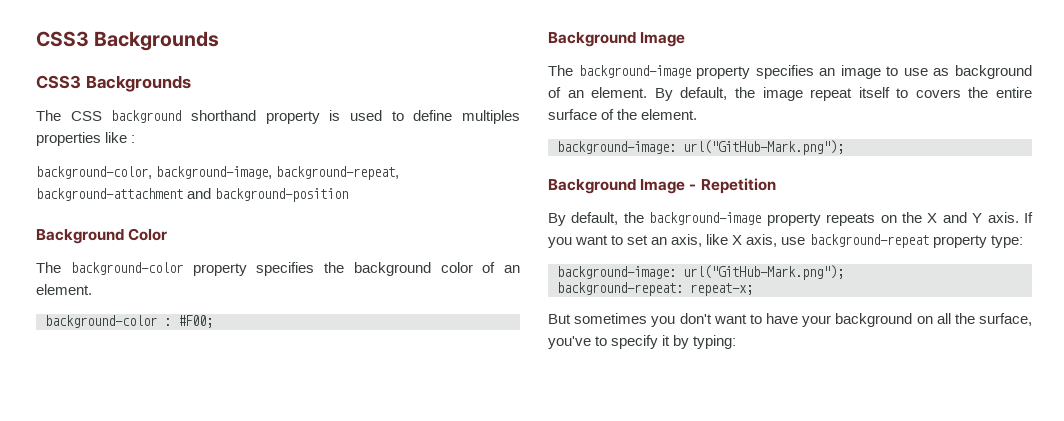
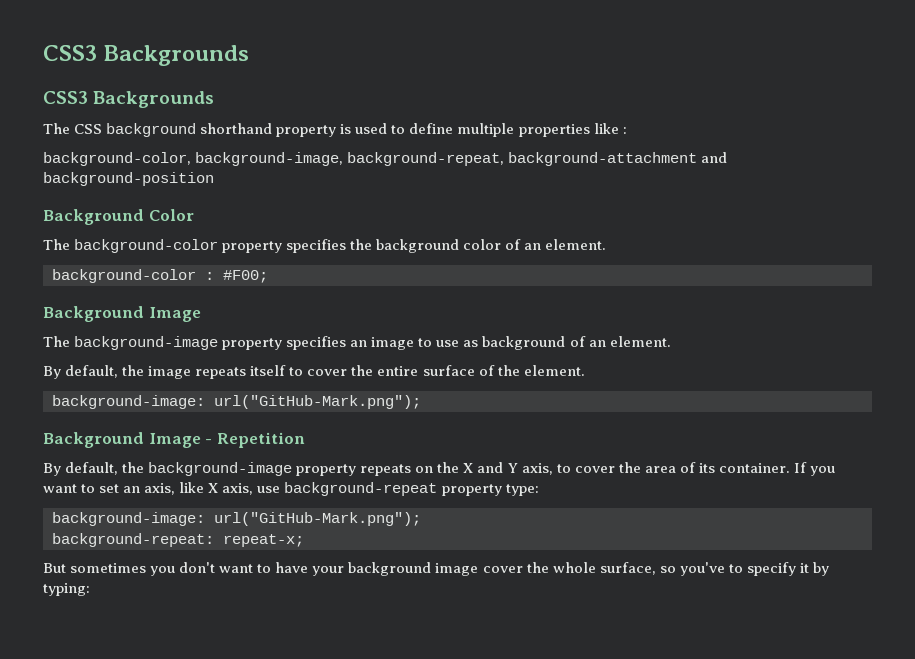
[462,110,520,124] multiples -> [457,123,515,137] multiple
(648, 92) none -> (671, 341) //
[810,88,853,101] repeat -> [195,367,247,379] repeats
[915,89,961,98] covers -> [307,369,348,376] cover
[987,212,1019,223] axis. -> [521,462,790,475] axis, to cover the area of its container.
[916,313,1032,326] on all the surface, -> [435,562,676,576] image cover the whole surface, so

